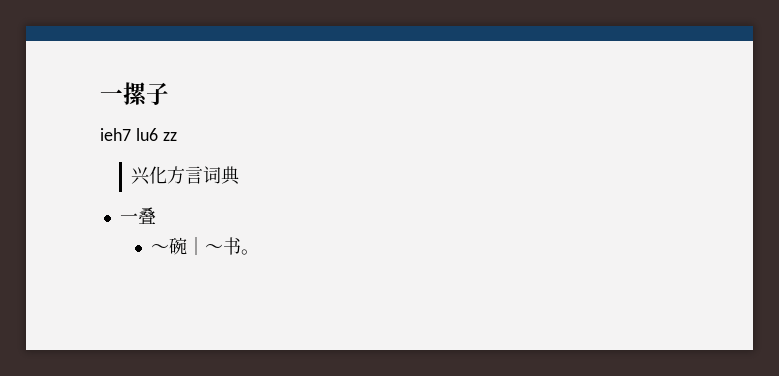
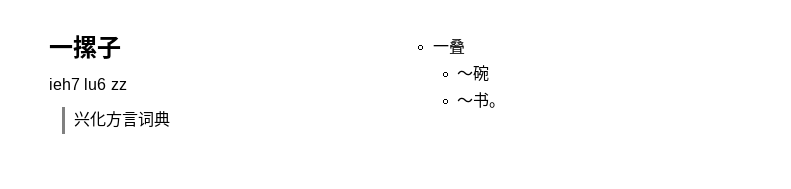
[187,237,206,256] ｜ -> (490, 73) //

